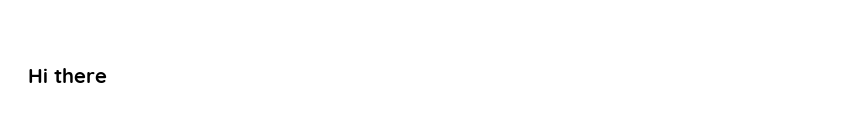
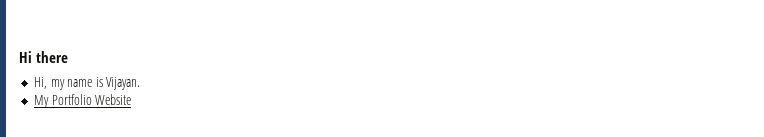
(107, 75) none -> [33,77,141,90] [33,94,132,108] // Hi, my name is Vijayan. // My Portfolio Website

